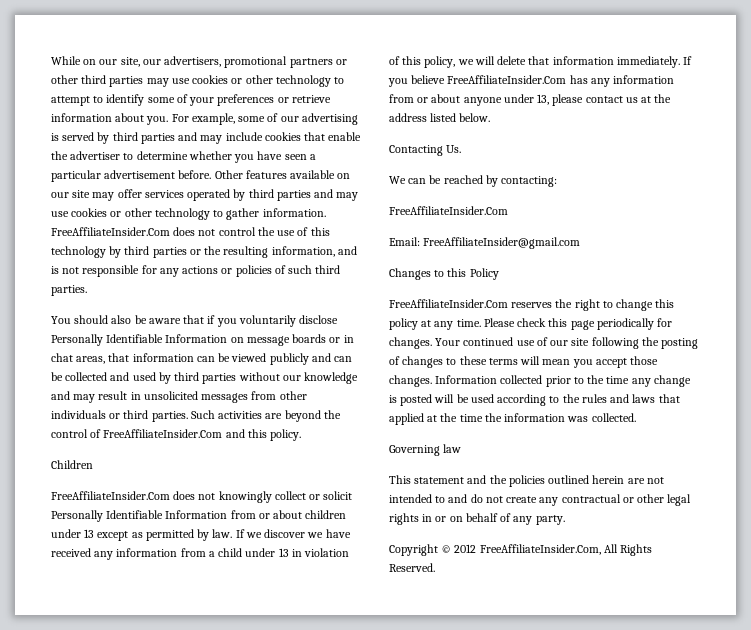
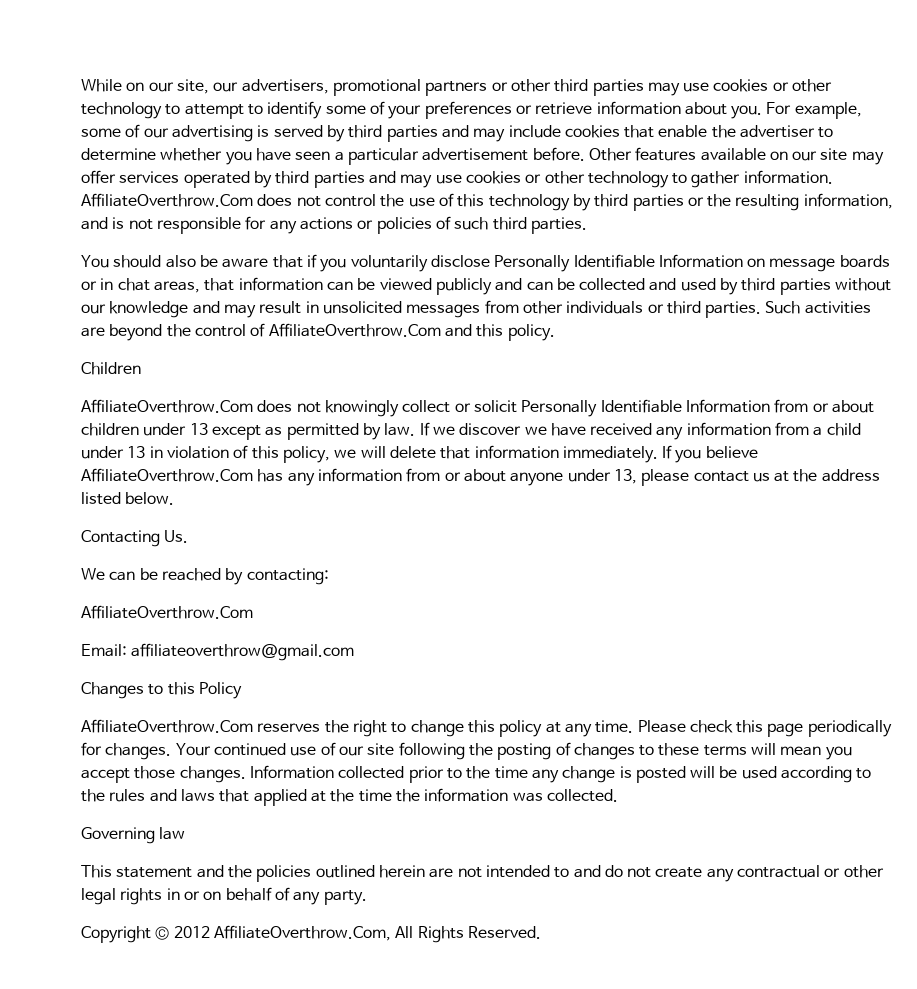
[51,227,170,236] FreeAffiliateInsider.Com -> [81,193,253,207] AffiliateOverthrow.Com
[103,429,223,438] FreeAffiliateInsider.Com -> [268,323,441,337] AffiliateOverthrow.Com
[51,491,170,500] FreeAffiliateInsider.Com -> [81,399,253,413] AffiliateOverthrow.Com
[447,75,567,84] FreeAffiliateInsider.Com -> [81,468,253,482] AffiliateOverthrow.Com
[389,206,508,215] FreeAffiliateInsider.Com -> [81,605,253,619] AffiliateOverthrow.Com
[423,237,581,249] FreeAffiliateInsider@gmail.com -> [131,643,355,661] affiliateoverthrow@gmail.com
[389,299,508,308] FreeAffiliateInsider.Com -> [81,719,253,733] AffiliateOverthrow.Com
[479,544,601,555] FreeAffiliateInsider.Com, -> [213,925,391,941] AffiliateOverthrow.Com,

